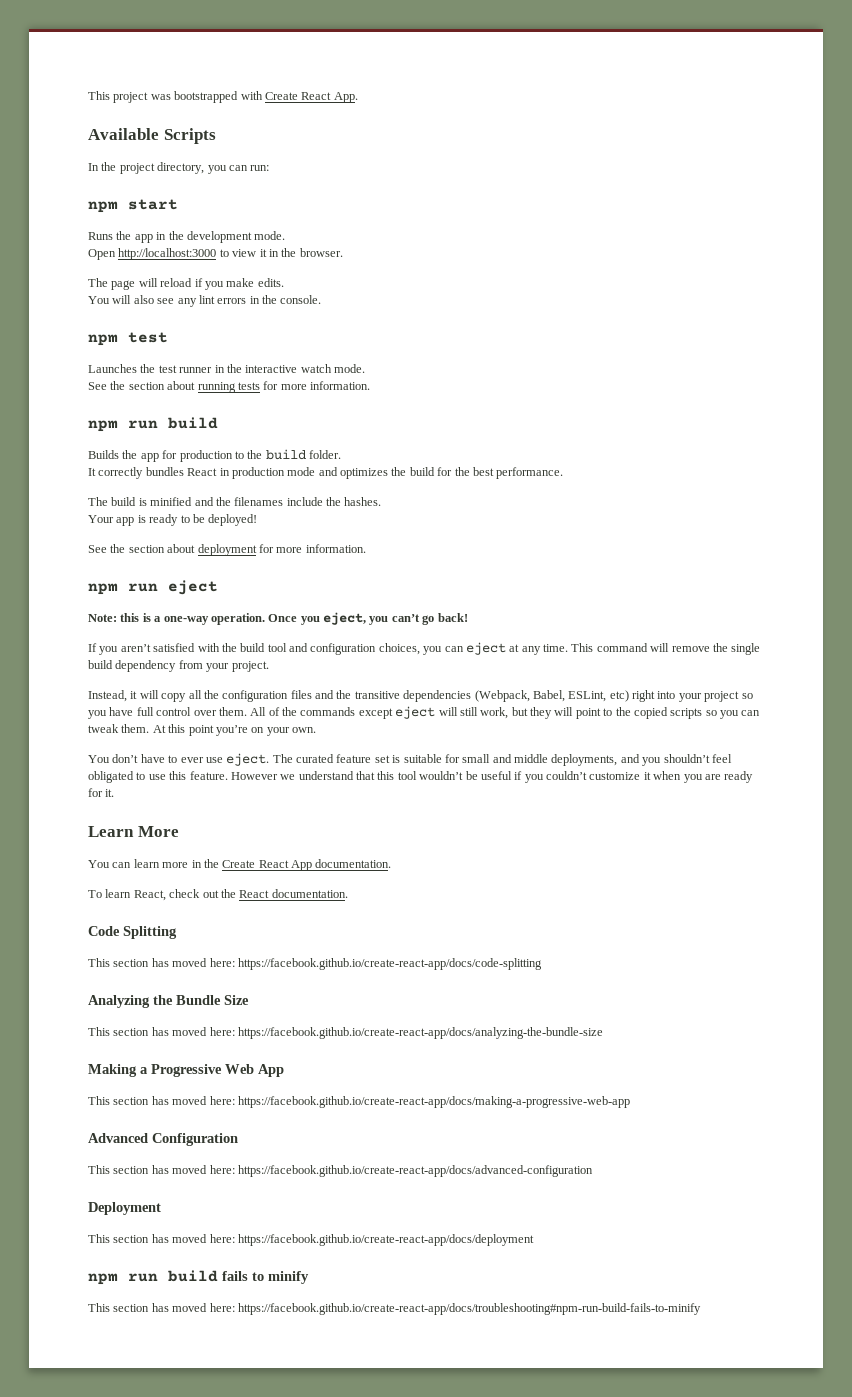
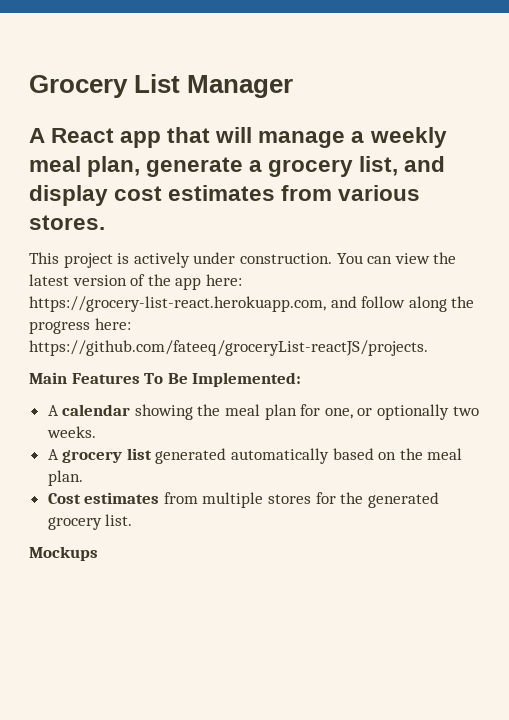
[88,91,358,103] [88,128,216,144] [88,162,270,174] [88,199,178,213] [88,231,286,243] [88,248,343,260] [88,278,284,290] [88,295,322,307] [88,332,168,346] [88,364,365,373] [88,381,370,393] [88,417,218,432] [88,449,341,462] [88,467,564,479] [88,497,382,506] [88,514,258,526] [88,544,366,556] [88,580,218,595] [88,612,468,625] [88,642,761,655] [88,660,269,672] [88,690,753,702] [88,706,761,719] [88,724,316,736] [88,753,732,766] [88,771,754,783] [88,788,115,797] [88,826,179,837] [88,859,392,871] [88,889,348,901] [88,926,177,939] [88,958,542,970] [88,995,249,1008] [88,1027,603,1039] [88,1064,284,1077] [88,1096,630,1108] [88,1133,238,1146] [88,1165,593,1177] [88,1202,161,1215] [88,1234,534,1246] [88,1270,309,1285] [88,1303,701,1315] This project was bootstrapped with Create React App. // Available Scripts // In the project directory, you can run: // npm start // Runs the app in the development mode. // Open http://localhost:3000 to view it in the browser. // The page will reload if you make edits. // You will also see any lint errors in the console. // npm test // Launches the test runner in the interactive watch mode. // See the section about running tests for more information. // npm run build // Builds the app for production to the build folder. // It correctly bundles React in production mode and optimizes the build for the best performance. // The build is minified and the filenames include the hashes. // Your app is ready to be deployed! // See the section about deployment for more information. // npm run eject // Note: this is a one-way operation. Once you eject, you can’t go back! // If you aren’t satisfied with the build tool and configuration choices, you can eject at any time. This command will remove the single build dependency from your project. // Instead, it will copy all the configuration files and the transitive dependencies (Webpack, Babel, ESLint, etc) right into your project so you have full control over them. All of the commands except eject will still work, but they will point to the copied scripts so you can tweak them. At this point you’re on your own. // You don’t have to ever use eject. The curated feature set is suitable for small and middle deployments, and you shouldn’t feel obligated to use this feature. However we understand that this tool wouldn’t be useful if you couldn’t customize it when you are ready for it. // Learn More // You can learn more in the Create React App documentation. // To learn React, check out the React documentation. // Code Splitting // This section has moved here: https://facebook.github.io/create-react-app/docs/code-splitting // Analyzing the Bundle Size // This section has moved here: https://facebook.github.io/create-react-app/docs/analyzing-the-bundle-size // Making a Progressive Web App // This section has moved here: https://facebook.github.io/create-react-app/docs/making-a-progressive-web-app // Advanced Configuration // This section has moved here: https://facebook.github.io/create-react-app/docs/advanced-configuration // Deployment // This section has moved here: https://facebook.github.io/create-react-app/docs/deployment // npm run build fails to minify // This section has moved here: https://facebook.github.io/create-react-app/docs/troubleshooting#npm-run-build-fails-to-minify -> [29,74,294,98] [29,127,447,148] [29,156,446,177] [29,185,421,206] [29,215,105,230] [29,252,457,268] [29,274,242,290] [29,296,475,312] [29,318,131,334] [29,340,428,356] [29,372,302,387] [47,404,479,420] [46,426,96,438] [47,448,463,464] [47,470,83,486] [47,492,439,508] [47,514,133,530] [29,546,98,561] Grocery List Manager // A React app that will manage a weekly meal plan, generate a grocery list, and display cost estimates from various stores. // This project is actively under construction. You can view the latest version of the app here: https://grocery-list-react.herokuapp.com, and follow along the progress here: https://github.com/fateeq/groceryList-reactJS/projects. // Main Features To Be Implemented: // A calendar showing the meal plan for one, or optionally two weeks. // A grocery list generated automatically based on the meal plan. // Cost estimates from multiple stores for the generated grocery list. // Mockups

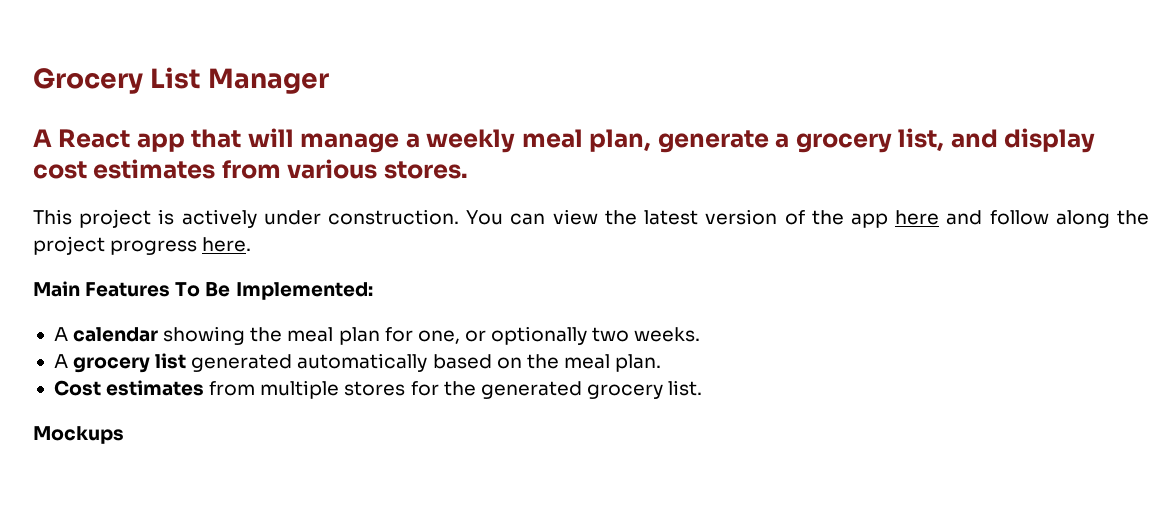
[205,274,242,286] [29,296,326,312] here: https://grocery-list-react.herokuapp.com, -> [895,210,940,225] here
[29,318,131,334] [29,340,428,356] progress here: https://github.com/fateeq/groceryList-reactJS/projects. -> [33,236,252,255] project progress here.

